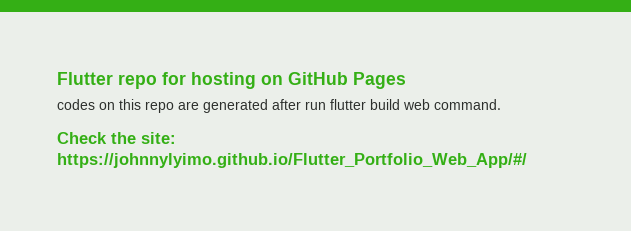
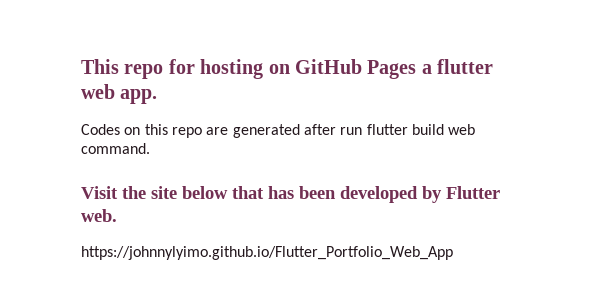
[57,72,113,85] Flutter -> [81,59,119,74] This
[57,99,95,110] // codes -> [421,59,494,74] [81,84,158,104] [81,124,120,135] a flutter web app. // Codes
[57,132,176,144] [57,153,527,168] Check the site: https://johnnylyimo.github.io/Flutter_Portfolio_Web_App/#/ -> [81,186,500,203] [81,209,117,222] [81,246,453,260] Visit the site below that has been developed by Flutter web. // https://johnnylyimo.github.io/Flutter_Portfolio_Web_App

